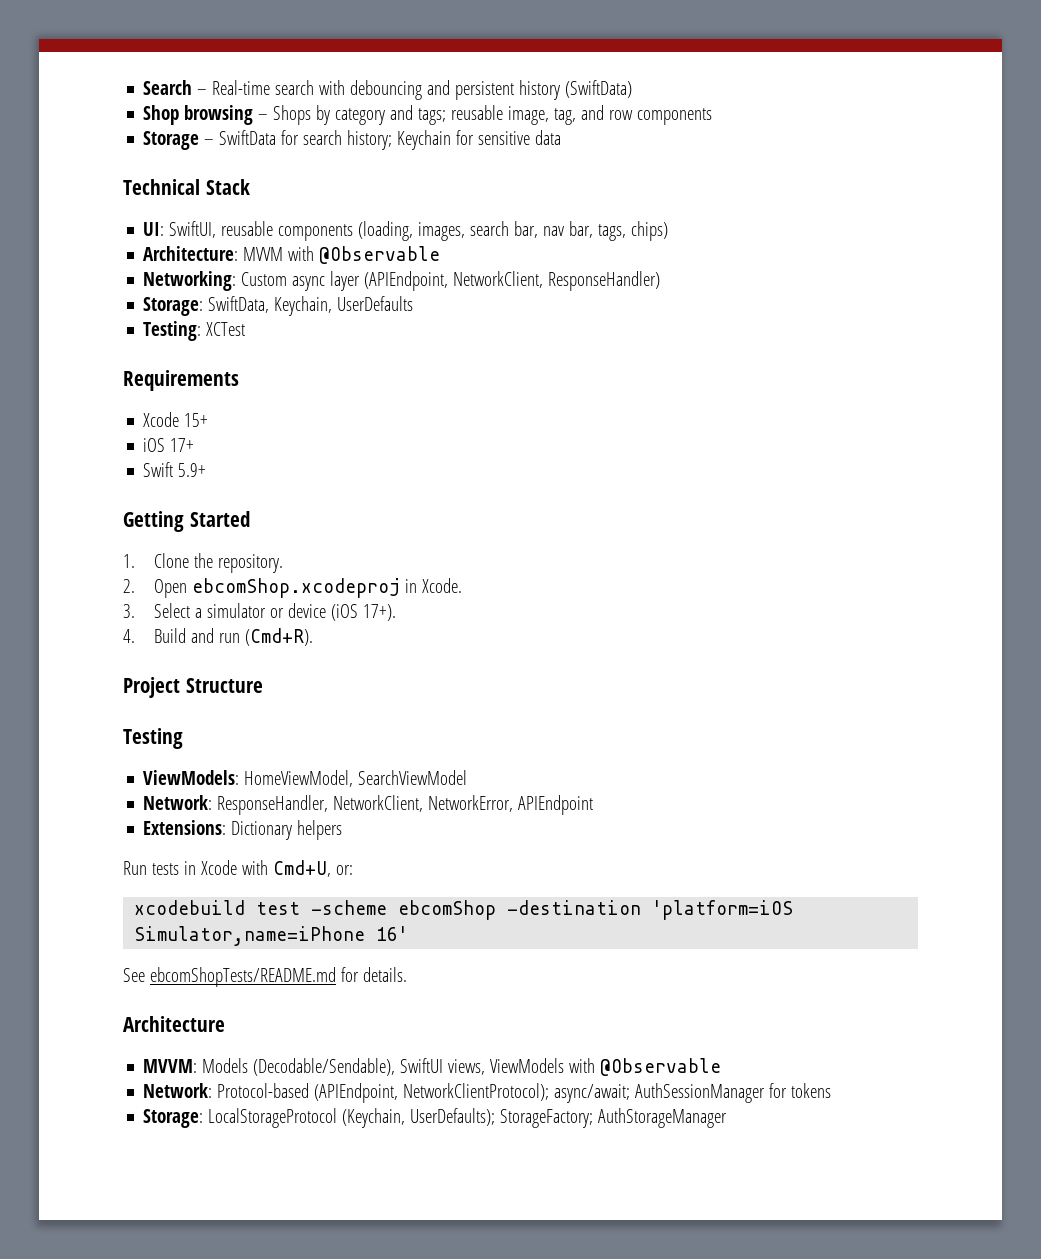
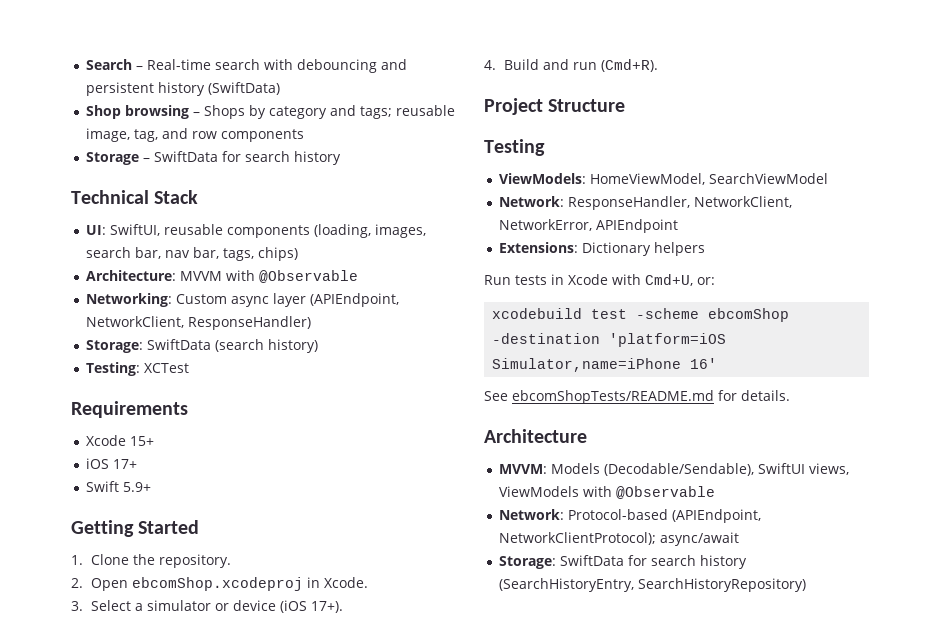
[347,130,562,150] history; Keychain for sensitive data -> [293,151,341,165] history
[208,296,414,316] SwiftData, Keychain, UserDefaults -> [146,339,318,353] SwiftData (search history)
[554,1083,832,1103] [143,1108,728,1128] async/await; AuthSessionManager for tokens // Storage: LocalStorageProtocol (Keychain, UserDefaults); StorageFactory; AuthStorageManager -> [659,532,739,546] [498,555,747,569] [498,578,806,592] async/await // Storage: SwiftData for search history (SearchHistoryEntry, SearchHistoryRepository)

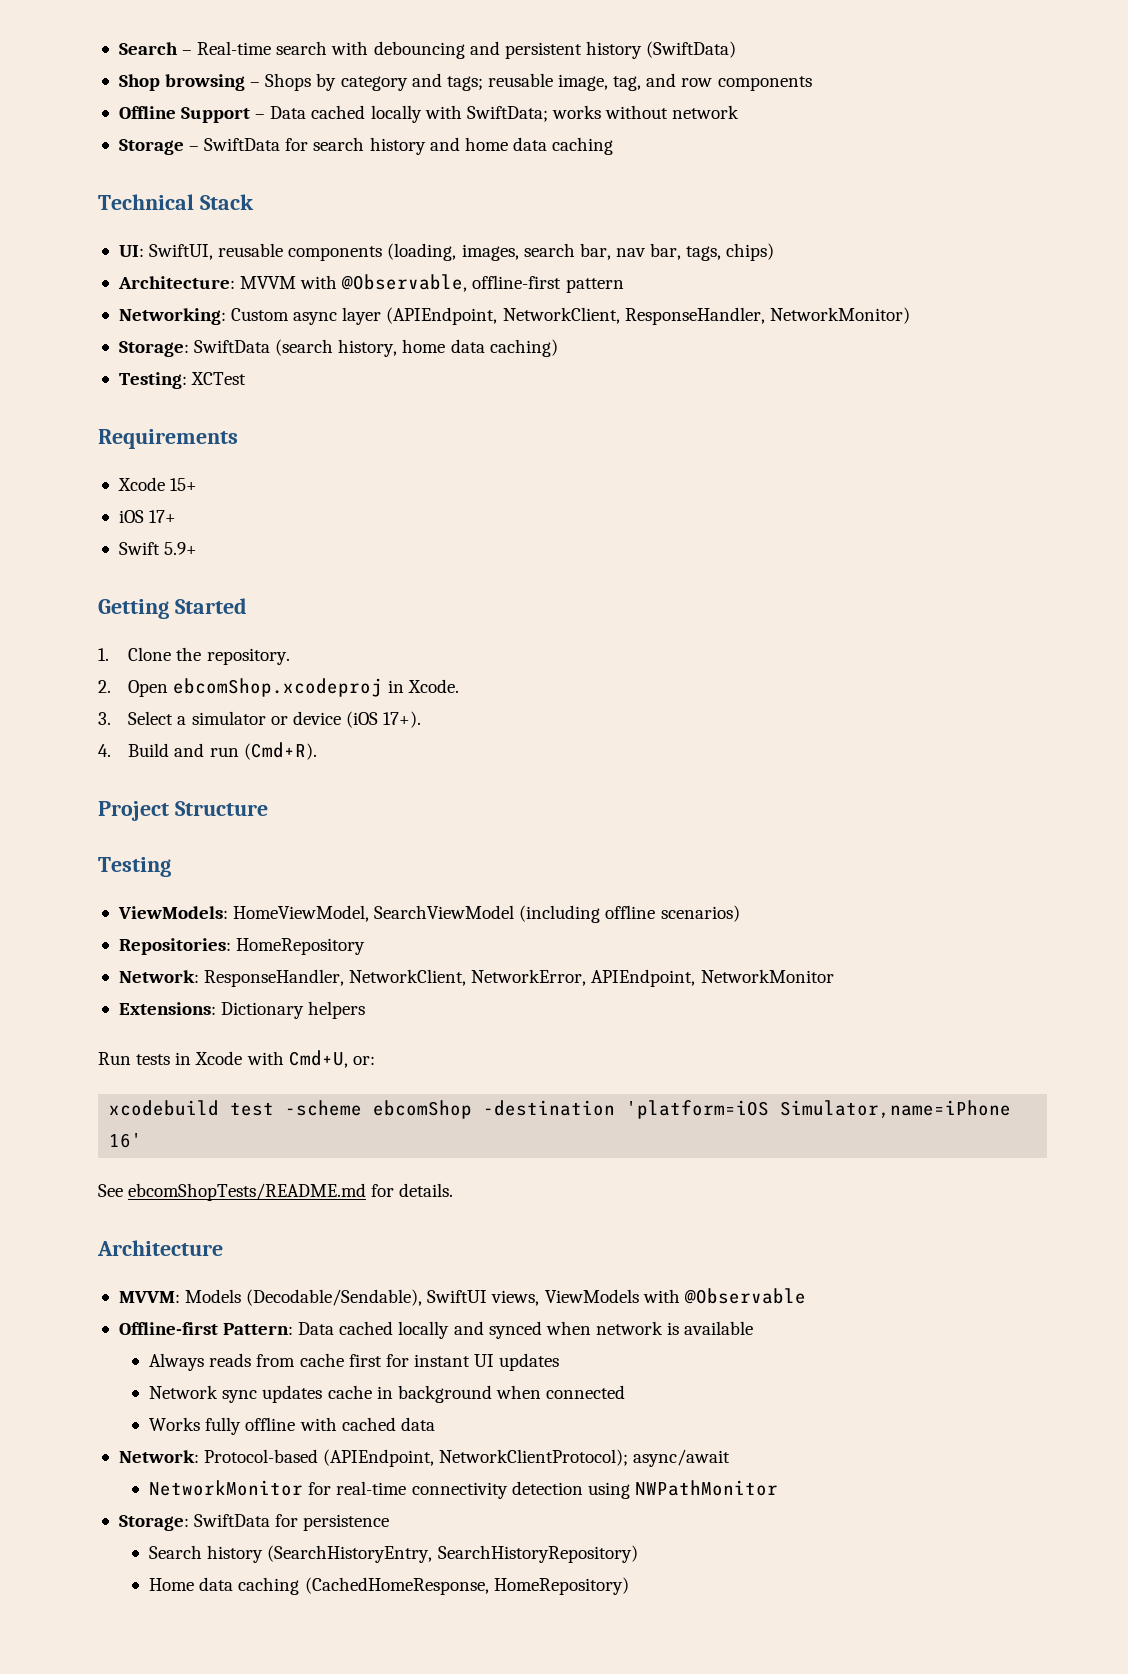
(304, 135) none -> [118,105,740,123] // Offline Support – Data cached locally with SwiftData; works without network
(341, 158) none -> [429,137,614,155] and home data caching
[258,270,358,283] @Observable -> [341,274,624,293] @Observable, offline-first pattern
[187,316,311,330] ResponseHandler) -> [624,307,910,325] ResponseHandler, NetworkMonitor)
[267,339,318,353] history) -> [338,339,558,357] history, home data caching)
(828, 178) none -> [519,905,740,923] [118,938,366,955] (including offline scenarios) // Repositories: HomeRepository
[595,219,678,233] APIEndpoint -> [591,969,834,987] APIEndpoint, NetworkMonitor
(715, 492) none -> [118,1321,754,1339] [149,1353,560,1371] [149,1385,626,1403] [149,1417,435,1435] // Offline-first Pattern: Data cached locally and synced when network is available // Always reads from cache first for instant UI updates // Network sync updates cache in background when connected // Works fully offline with cached data
(739, 539) none -> [149,1480,778,1499] // NetworkMonitor for real-time connectivity detection using NWPathMonitor
[650,555,696,566] search -> [303,1514,390,1531] [149,1545,203,1559] persistence // Search
(806, 585) none -> [149,1577,629,1595] // Home data caching (CachedHomeResponse, HomeRepository)

